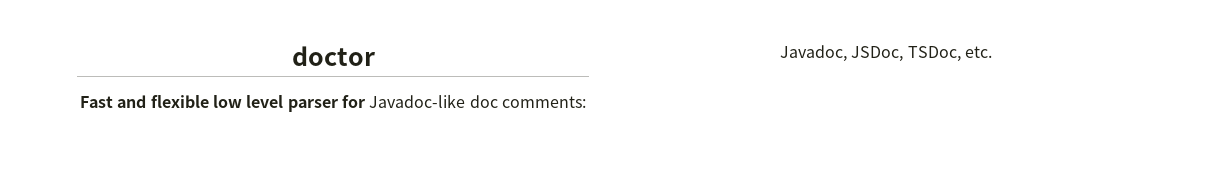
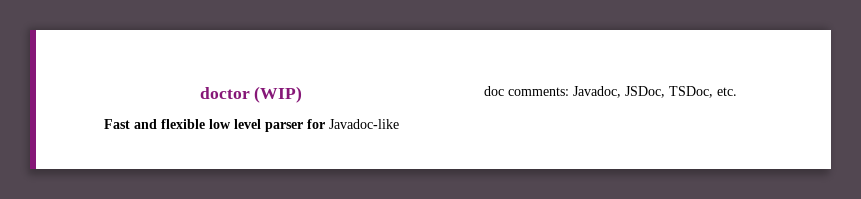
(375, 56) none -> [254,86,303,103] (WIP)

